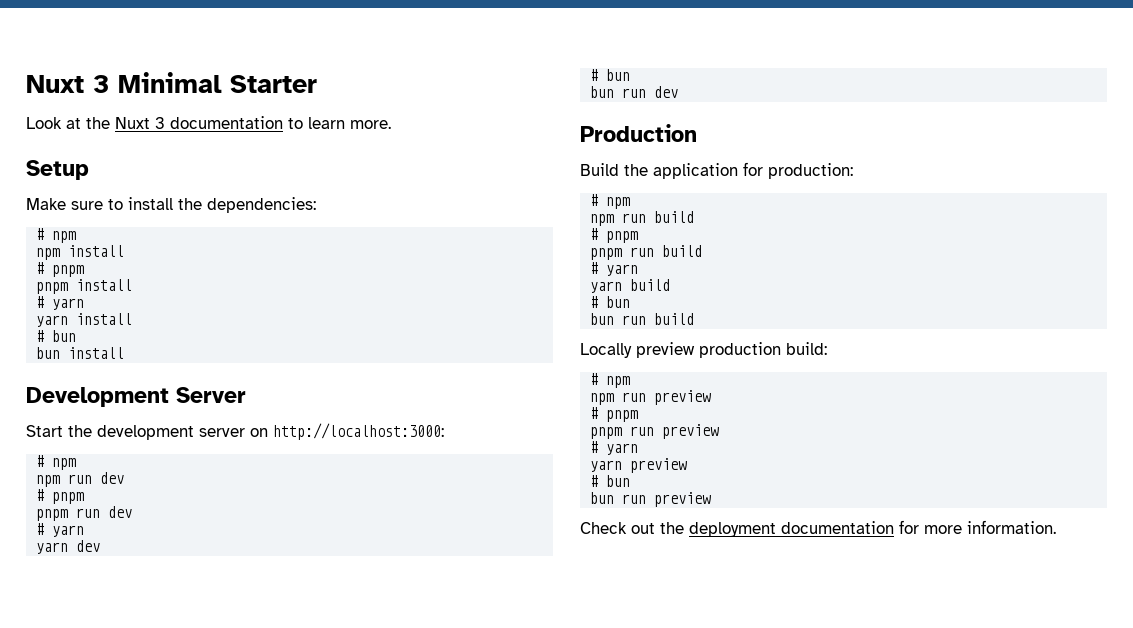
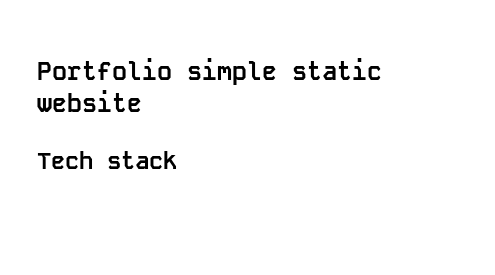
[26,72,317,93] [26,116,391,129] [26,160,89,180] [26,197,316,213] [36,228,77,243] [36,245,125,260] [36,262,85,277] [36,279,133,294] [36,296,85,310] [36,313,133,327] [36,330,77,342] [36,347,125,359] [26,387,246,407] [26,423,444,440] [36,455,77,470] [36,472,125,487] [36,489,85,504] [36,506,133,521] [36,523,85,537] [36,540,101,554] [590,69,631,81] [590,86,679,98] [580,124,697,142] [580,162,853,179] [590,194,631,209] [590,211,695,226] [590,228,639,243] [590,245,703,260] [590,262,639,276] [590,279,671,293] [590,296,631,308] [590,313,695,325] [580,342,827,358] [590,373,631,388] [590,390,712,405] [590,407,639,422] [590,424,720,439] [590,441,639,455] [590,458,688,473] [590,475,631,487] [590,492,712,507] [580,520,1056,537] Nuxt 3 Minimal Starter // Look at the Nuxt 3 documentation to learn more. // Setup // Make sure to install the dependencies: // # npm // npm install // # pnpm // pnpm install // # yarn // yarn install // # bun // bun install // Development Server // Start the development server on http://localhost:3000: // # npm // npm run dev // # pnpm // pnpm run dev // # yarn // yarn dev // # bun // bun run dev // Production // Build the application for production: // # npm // npm run build // # pnpm // pnpm run build // # yarn // yarn build // # bun // bun run build // Locally preview production build: // # npm // npm run preview // # pnpm // pnpm run preview // # yarn // yarn preview // # bun // bun run preview // Check out the deployment documentation for more information. -> [37,58,382,85] [37,90,142,112] [37,151,177,169] Portfolio simple static website // Tech stack

